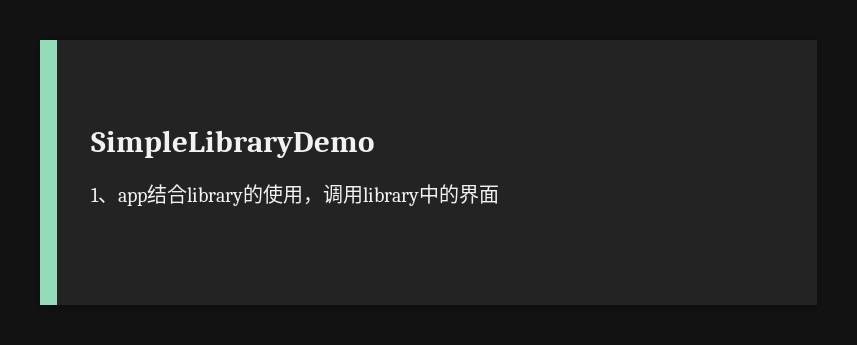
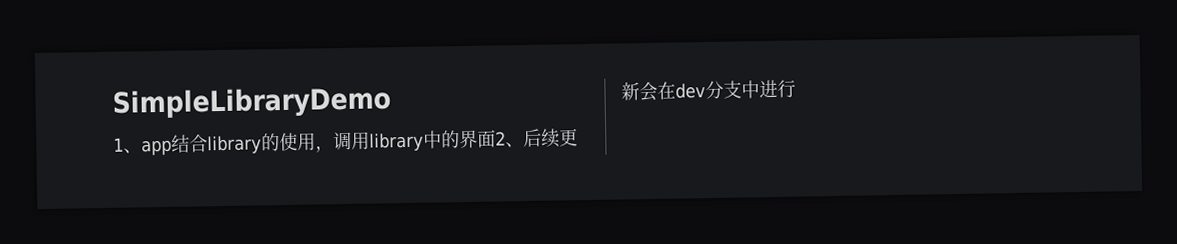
(499, 194) none -> [495,128,578,148] [621,79,796,102] 2、后续更新会在dev分支中进行

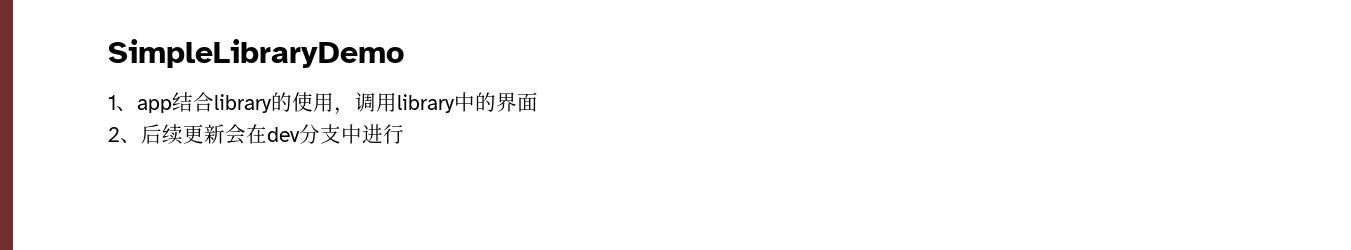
(496, 138) none -> (538, 102) //

